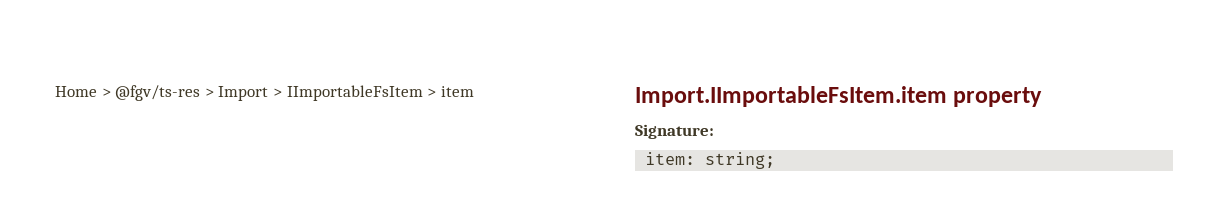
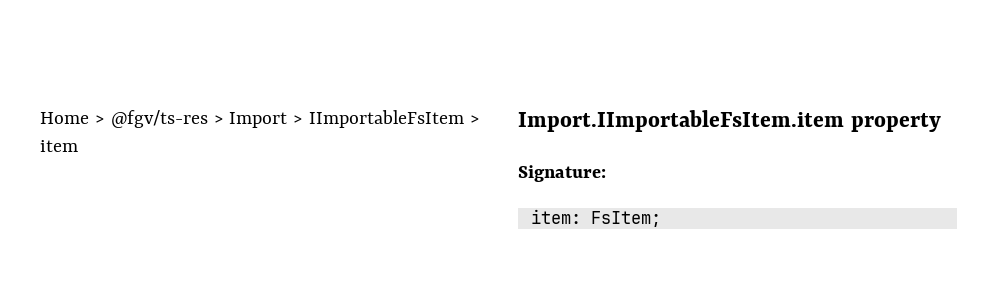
[705,152,776,169] string; -> [590,211,661,227] FsItem;

